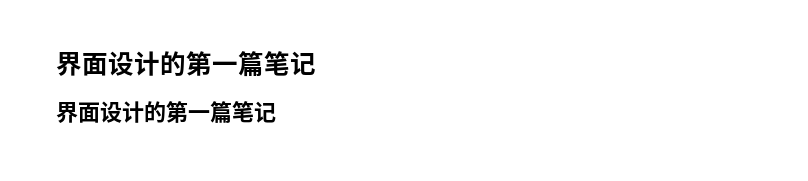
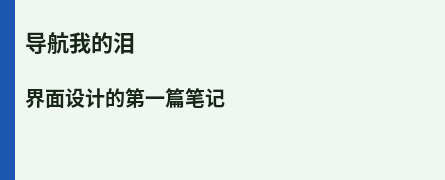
[56,51,316,77] 界面设计的第一篇笔记 -> [25,32,135,54] 导航我的泪

